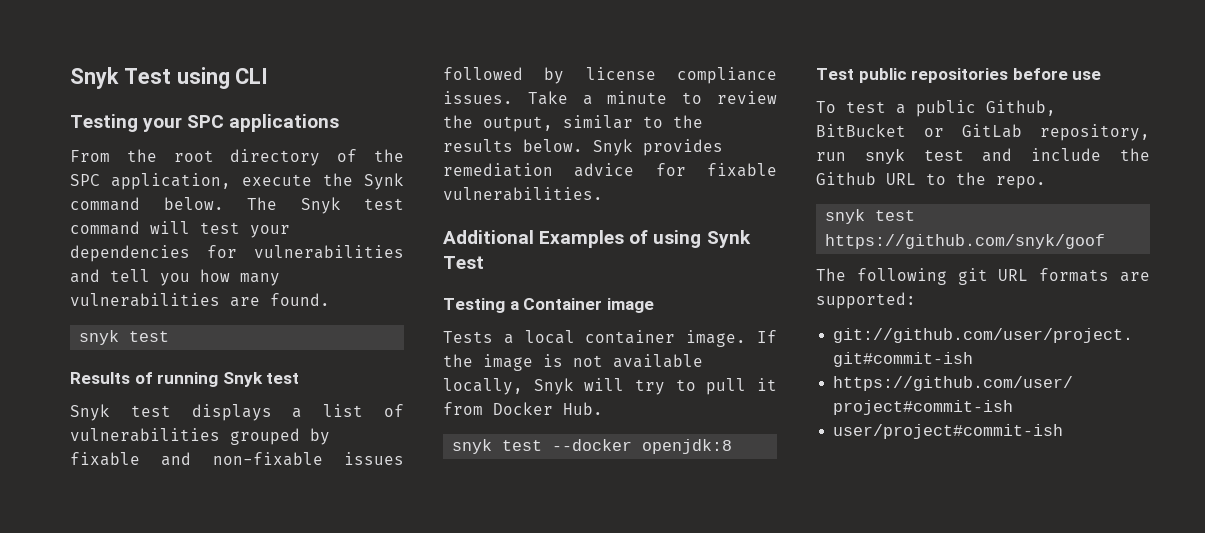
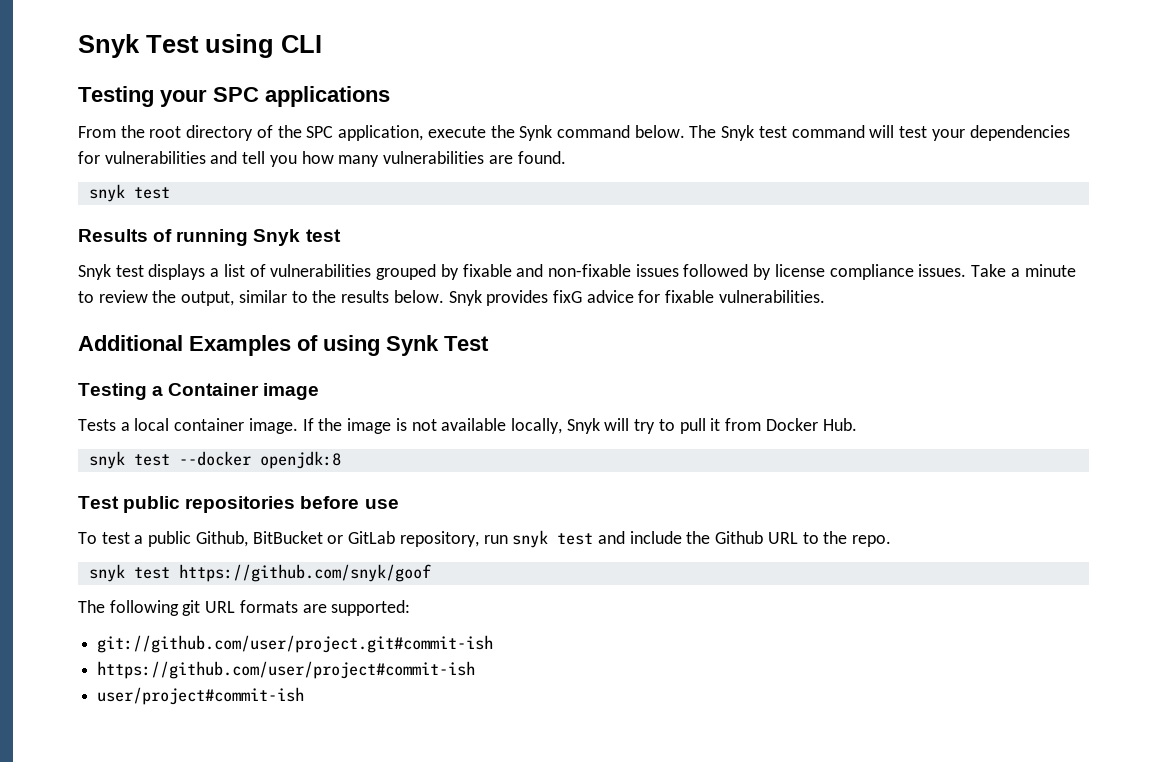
[443,163,553,177] remediation -> [552,290,582,303] fixG

